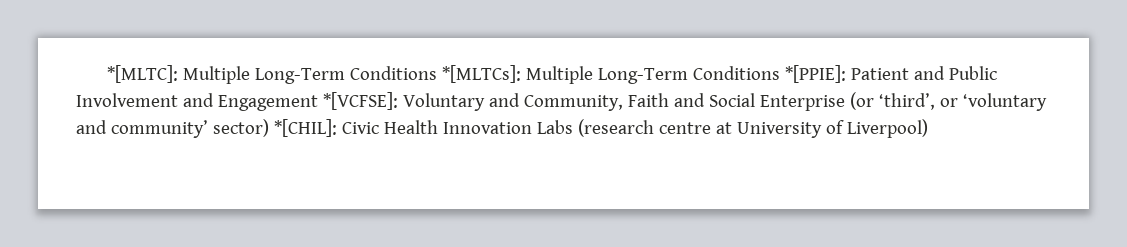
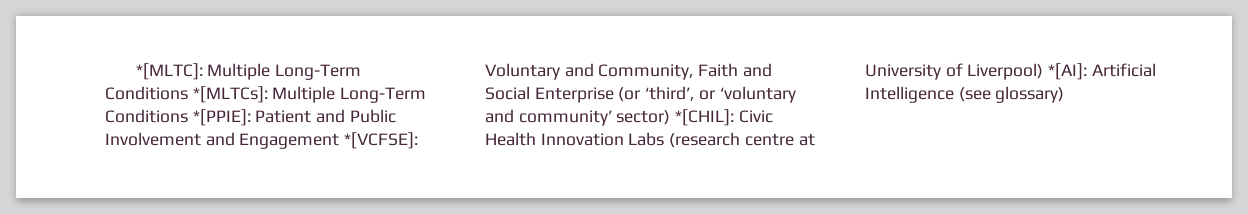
(928, 128) none -> [1048,63,1156,80] [865,86,1065,103] *[AI]: Artificial Intelligence (see glossary)

